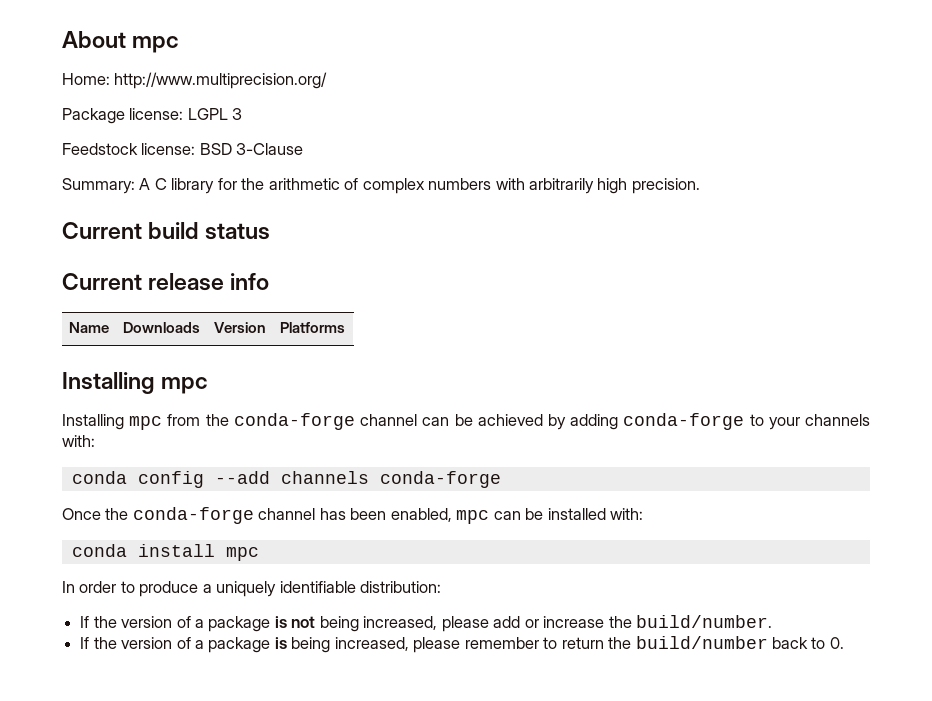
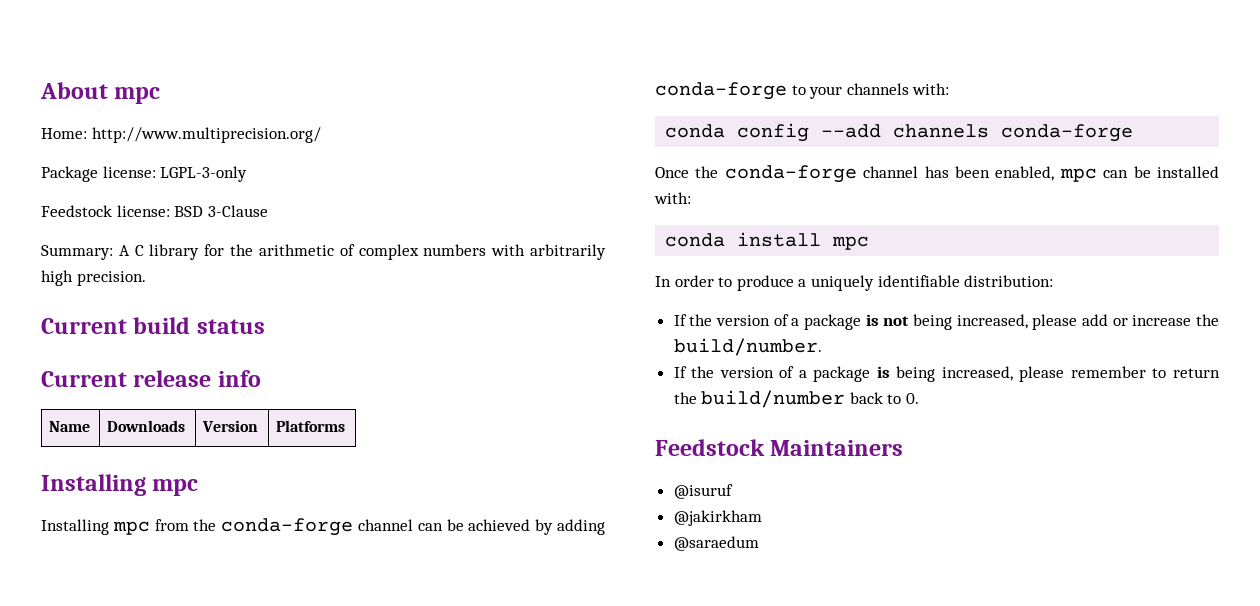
[187,108,243,120] LGPL 3 -> [160,166,248,182] LGPL-3-only
(844, 643) none -> [655,439,904,456] [673,484,733,499] [673,510,762,526] [673,536,759,551] // Feedstock Maintainers // @isuruf // @jakirkham // @saraedum

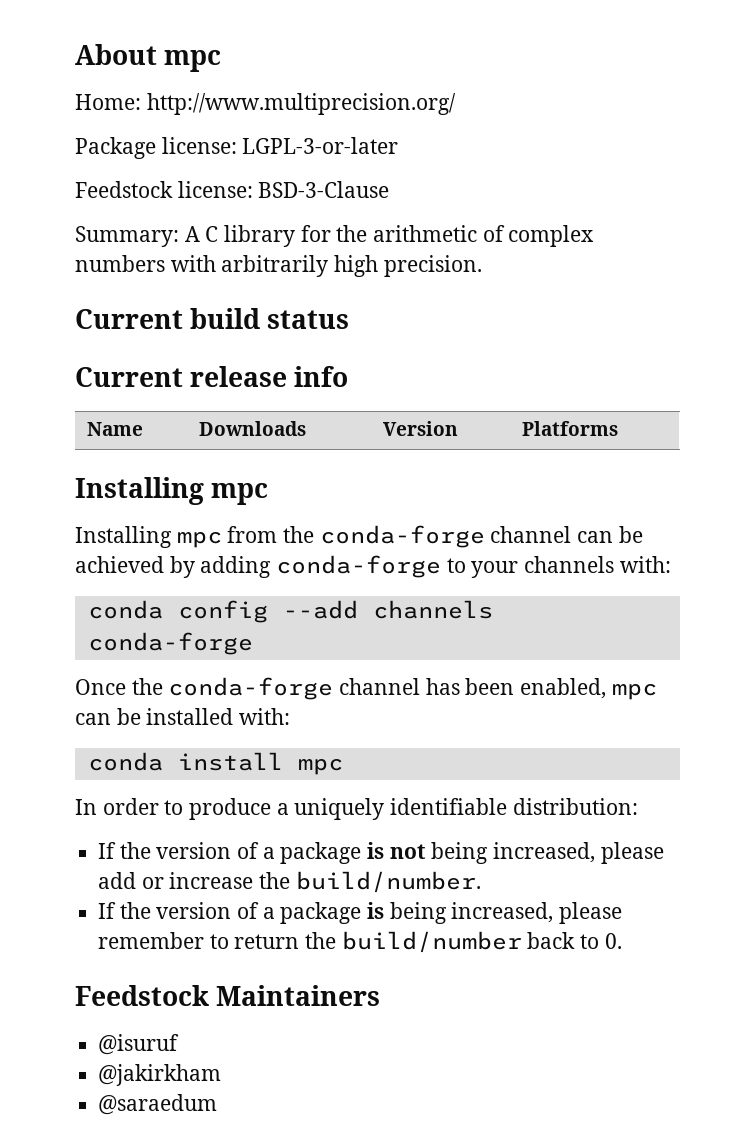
[160,166,248,182] LGPL-3-only -> [242,137,399,154] LGPL-3-or-later
[174,205,268,217] BSD 3-Clause -> [258,181,390,198] BSD-3-Clause

